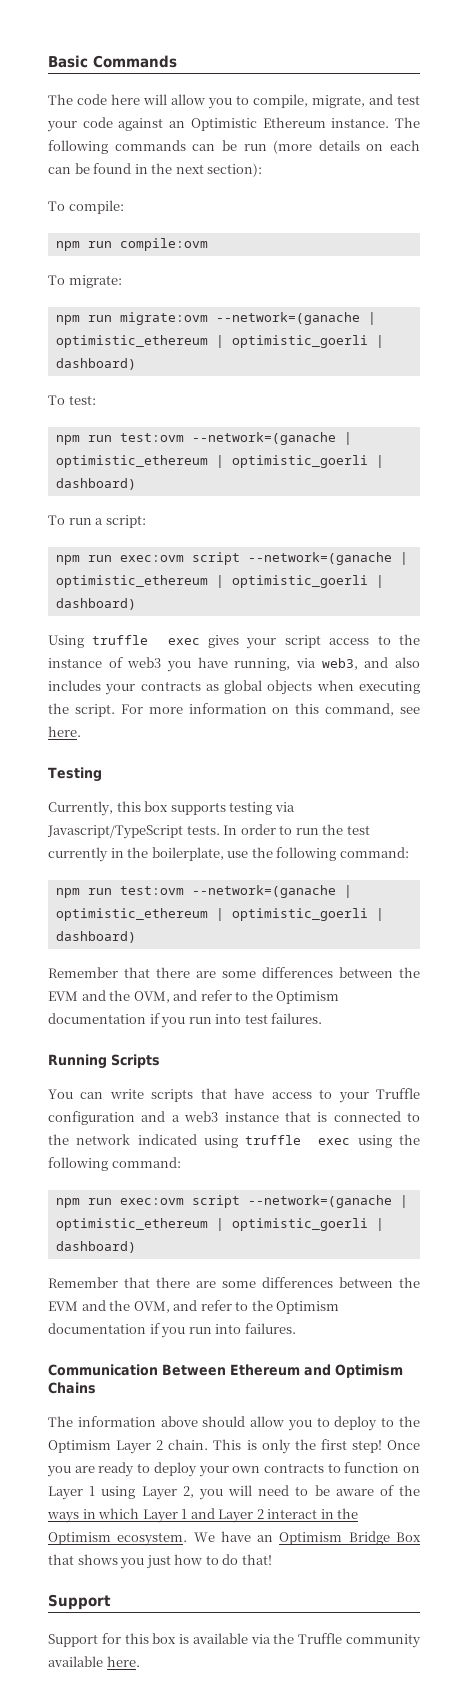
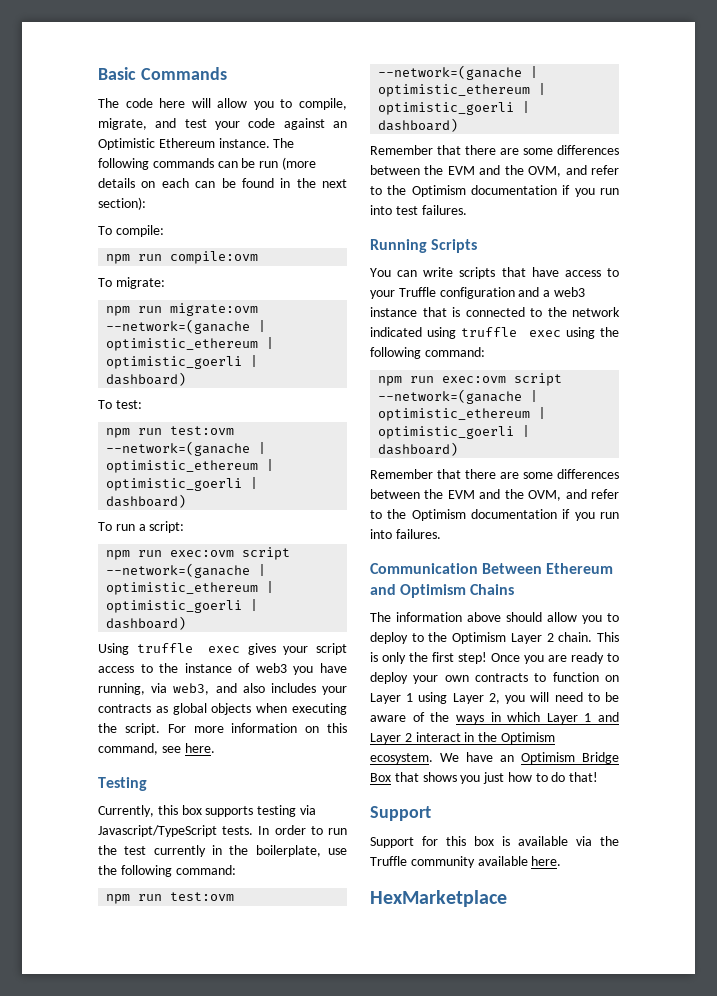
(140, 1661) none -> [370,890,507,907] // HexMarketplace

